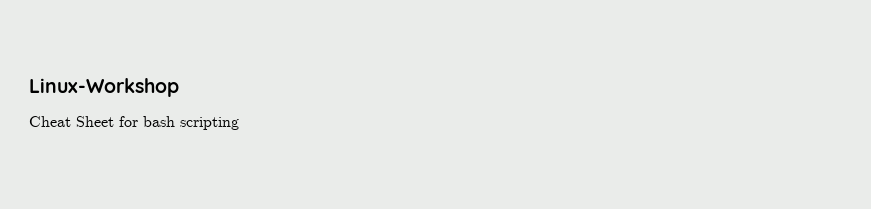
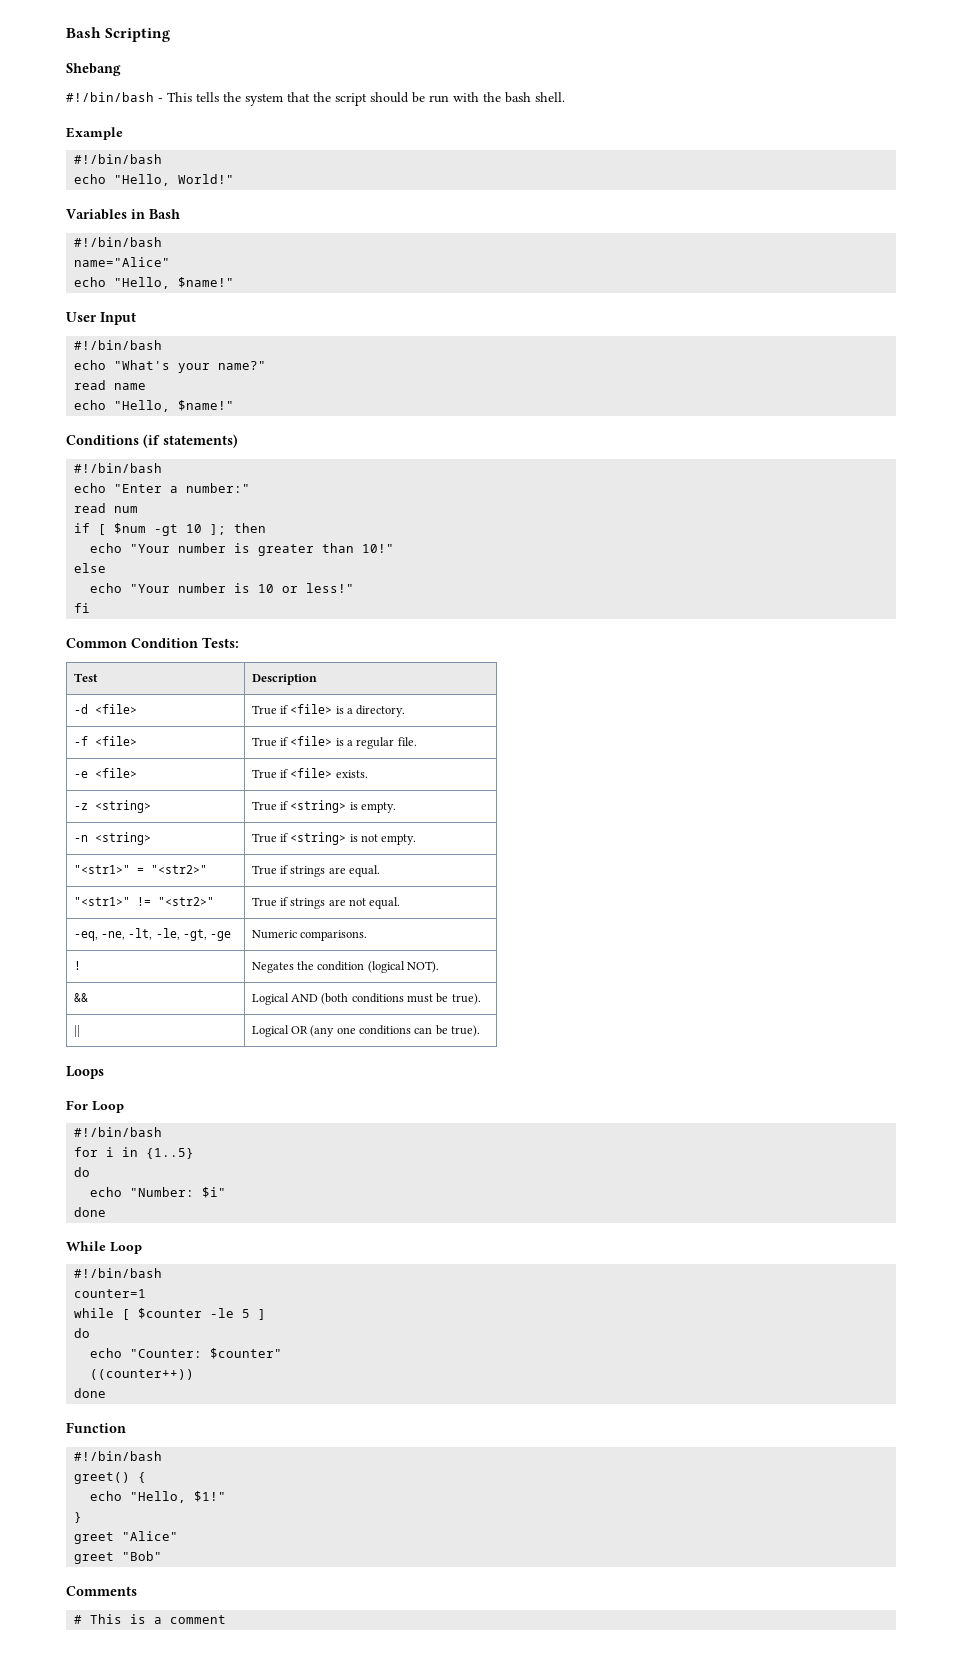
[29,78,179,97] [29,116,239,130] Linux-Workshop // Cheat Sheet for bash scripting -> [66,27,171,42] [66,63,121,76] [66,92,565,106] [66,127,123,140] [74,154,163,164] [74,174,235,186] [66,209,180,220] [74,237,163,247] [74,257,171,267] [74,277,235,289] [66,312,136,325] [74,340,163,350] [74,360,267,373] [74,380,147,390] [74,400,235,412] [66,434,238,448] [74,463,163,473] [74,483,251,493] [74,503,139,513] [74,523,267,536] [90,543,395,556] [74,563,107,573] [90,583,355,593] [74,603,91,613] [66,637,239,648] [73,673,98,682] [251,674,317,685] [73,704,137,714] [251,704,406,717] [73,736,137,746] [251,736,417,749] [73,768,137,778] [251,768,368,779] [73,800,151,813] [251,800,397,813] [73,832,151,845] [251,832,417,845] [73,865,207,874] [251,865,381,877] [73,897,214,906] [251,897,401,909] [73,928,232,941] [251,930,367,941] [73,961,81,970] [251,961,440,973] [73,993,88,1002] [251,993,481,1005] [73,1025,80,1037] [251,1025,481,1037] [66,1066,104,1079] [66,1100,124,1113] [74,1127,163,1137] [74,1147,195,1159] [74,1167,91,1177] [90,1187,227,1198] [74,1207,107,1217] [66,1241,142,1254] [74,1268,163,1278] [74,1289,147,1298] [74,1308,267,1320] [74,1328,91,1338] [90,1348,283,1359] [90,1369,195,1380] [74,1388,107,1398] [66,1422,126,1433] [74,1451,163,1461] [74,1472,147,1484] [90,1491,227,1503] [74,1512,83,1523] [74,1531,179,1544] [74,1551,163,1564] [66,1586,137,1596] [74,1614,227,1624] Bash Scripting // Shebang // #!/bin/bash - This tells the system that the script should be run with the bash shell. // Example // #!/bin/bash // echo "Hello, World!" // Variables in Bash // #!/bin/bash // name="Alice" // echo "Hello, $name!" // User Input // #!/bin/bash // echo "What's your name?" // read name // echo "Hello, $name!" // Conditions (if statements) // #!/bin/bash // echo "Enter a number:" // read num // if [ $num -gt 10 ]; then // echo "Your number is greater than 10!" // else // echo "Your number is 10 or less!" // fi // Common Condition Tests: // Test | Description // -d <file> | True if <file> is a directory. // -f <file> | True if <file> is a regular file. // -e <file> | True if <file> exists. // -z <string> | True if <string> is empty. // -n <string> | True if <string> is not empty. // "<str1>" = "<str2>" | True if strings are equal. // "<str1>" != "<str2>" | True if strings are not equal. // -eq, -ne, -lt, -le, -gt, -ge | Numeric comparisons. // ! | Negates the condition (logical NOT). // && | Logical AND (both conditions must be true). // || | Logical OR (any one conditions can be true). // Loops // For Loop // #!/bin/bash // for i in {1..5} // do // echo "Number: $i" // done // While Loop // #!/bin/bash // counter=1 // while [ $counter -le 5 ] // do // echo "Counter: $counter" // ((counter++)) // done // Function // #!/bin/bash // greet() { // echo "Hello, $1!" // } // greet "Alice" // greet "Bob" // Comments // # This is a comment

